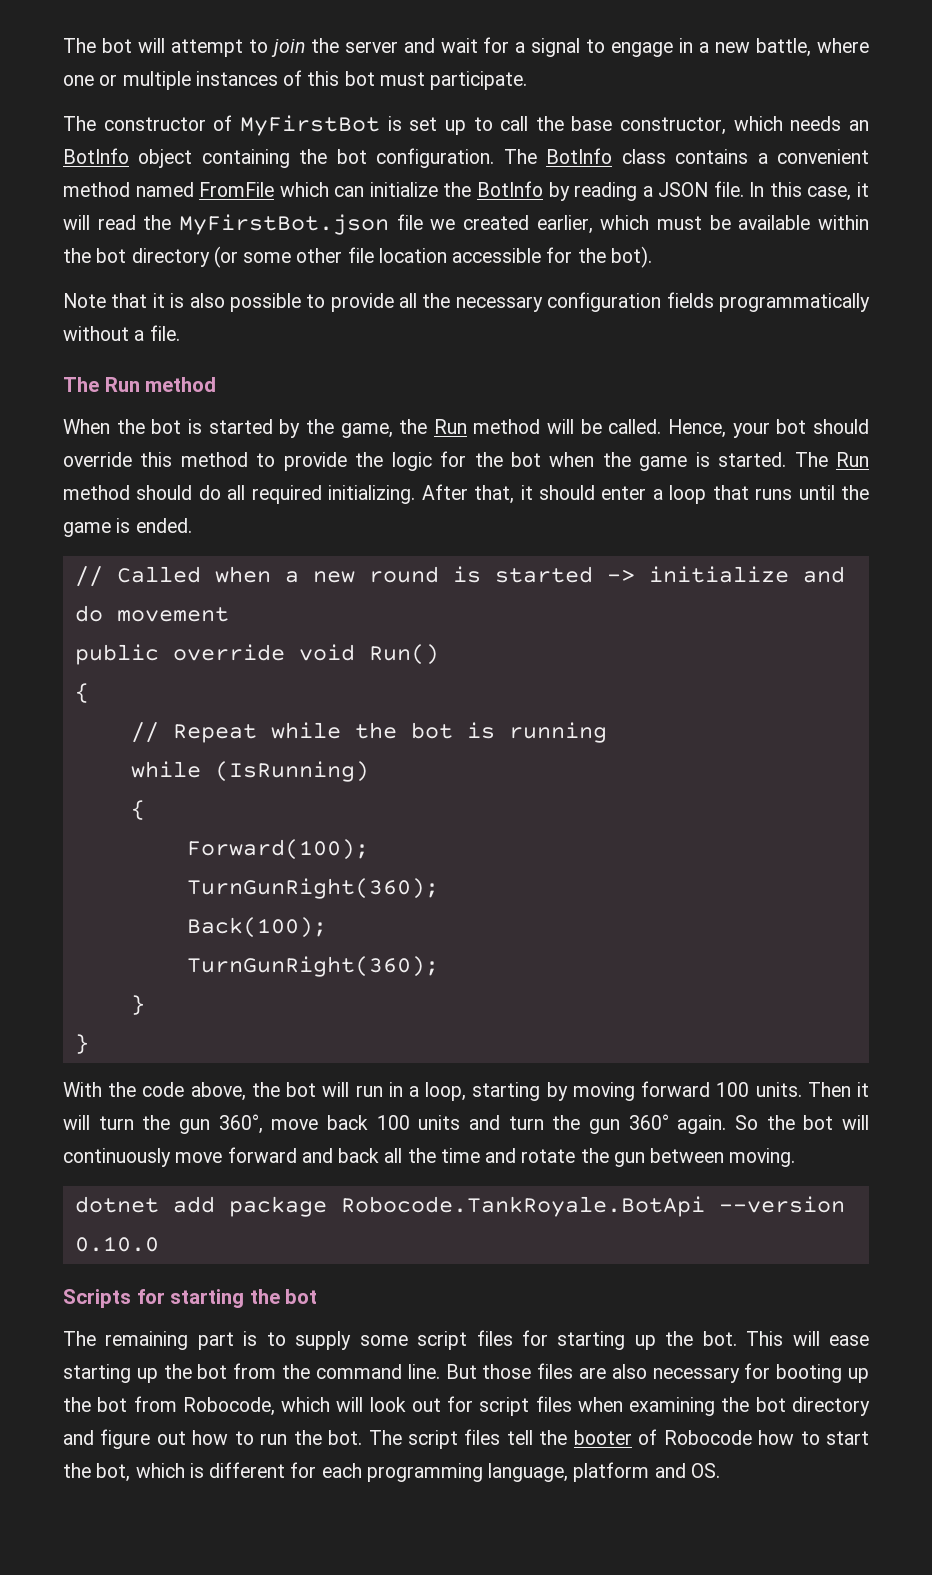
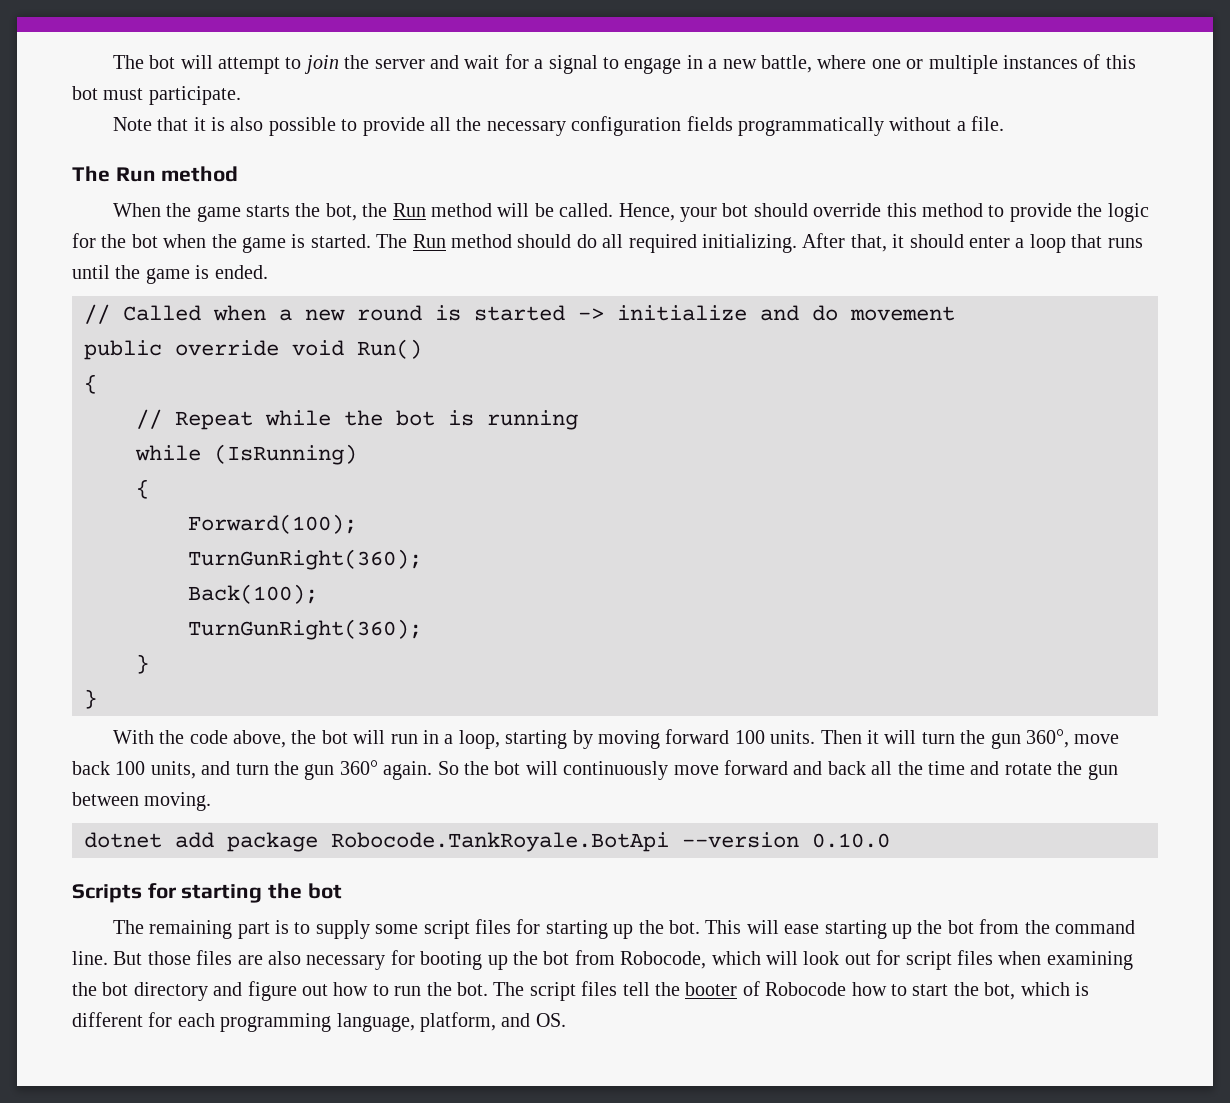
[63,115,869,136] [63,148,870,168] [63,181,869,201] [63,214,869,235] [63,246,652,268] // The constructor of MyFirstBot is set up to call the base constructor, which needs an BotInfo object containing the bot configuration. The BotInfo class contains a convenient method named FromFile which can initialize the BotInfo by reading a JSON file. In this case, it will read the MyFirstBot.json file we created earlier, which must be available within the bot directory (or some other file location accessible for the bot). -> (241, 95) none
[151,419,393,438] bot is started by the game, -> [196,203,357,222] game starts the bot,
[418,1115,461,1130] units -> [150,761,196,779] units,
[573,1462,650,1482] platform -> [420,1012,496,1032] platform,

